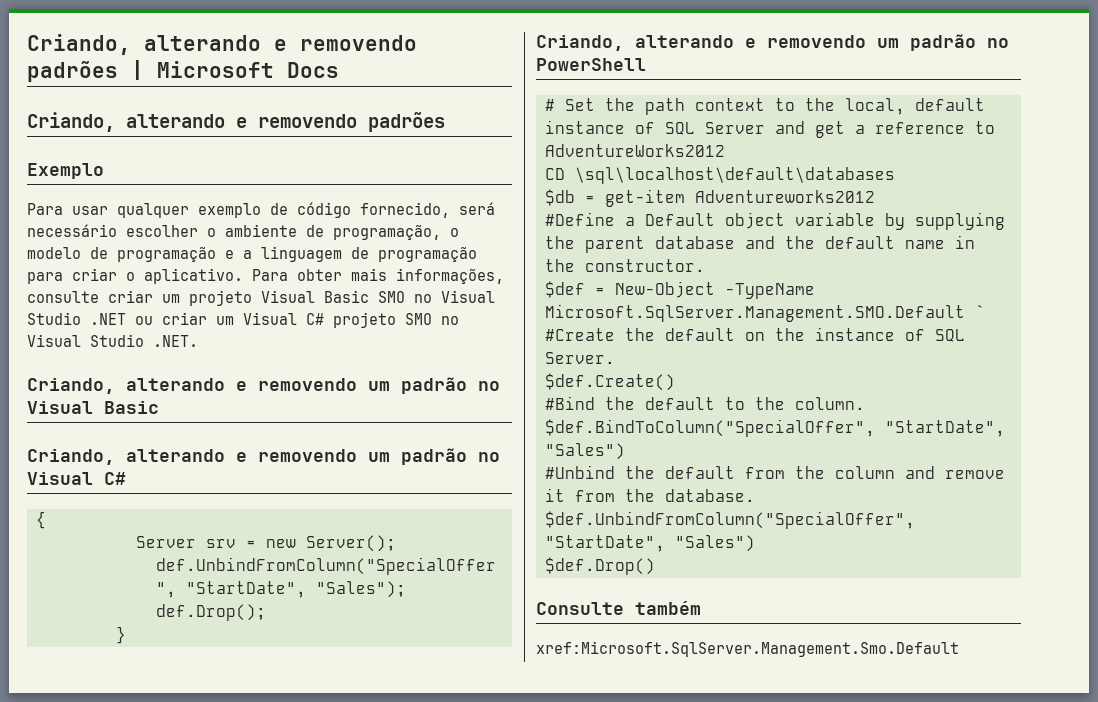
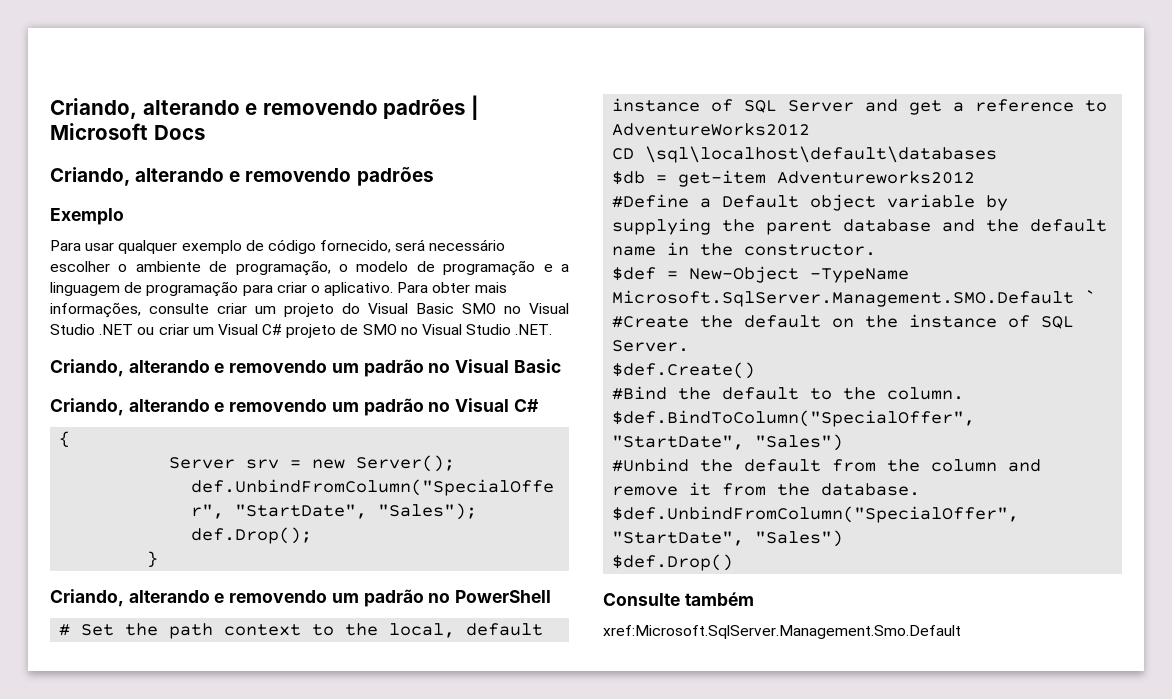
(252, 298) none -> [342,303,360,314] do
(396, 320) none -> [340,324,359,335] de

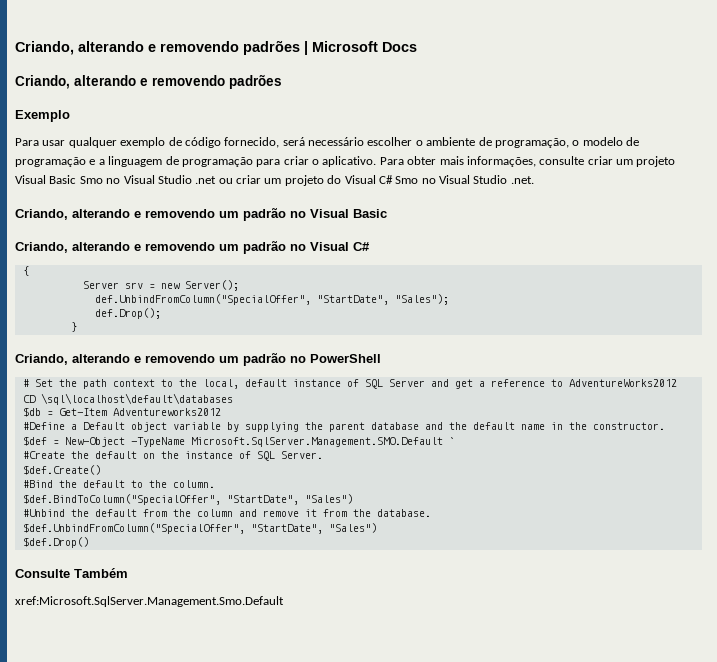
[342,303,569,314] [50,324,134,335] do Visual Basic SMO no Visual Studio .NET -> [15,175,217,184] Visual Basic Smo no Visual Studio .net
[217,324,553,338] Visual C# projeto de SMO no Visual Studio .NET. -> [284,175,534,186] projeto do Visual C# Smo no Visual Studio .net.
[678,170,767,187] get-item -> [58,408,107,416] Get-Item
[684,592,754,606] também -> [74,568,128,578] Também

